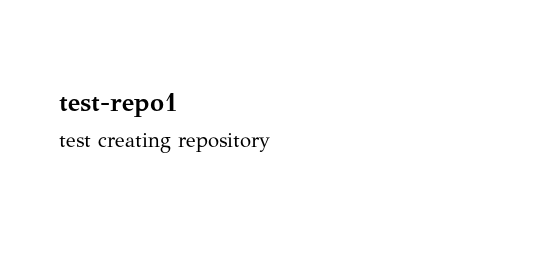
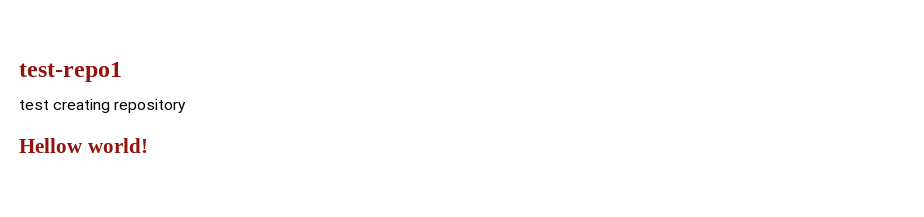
(270, 142) none -> [19,138,148,153] // Hellow world!

